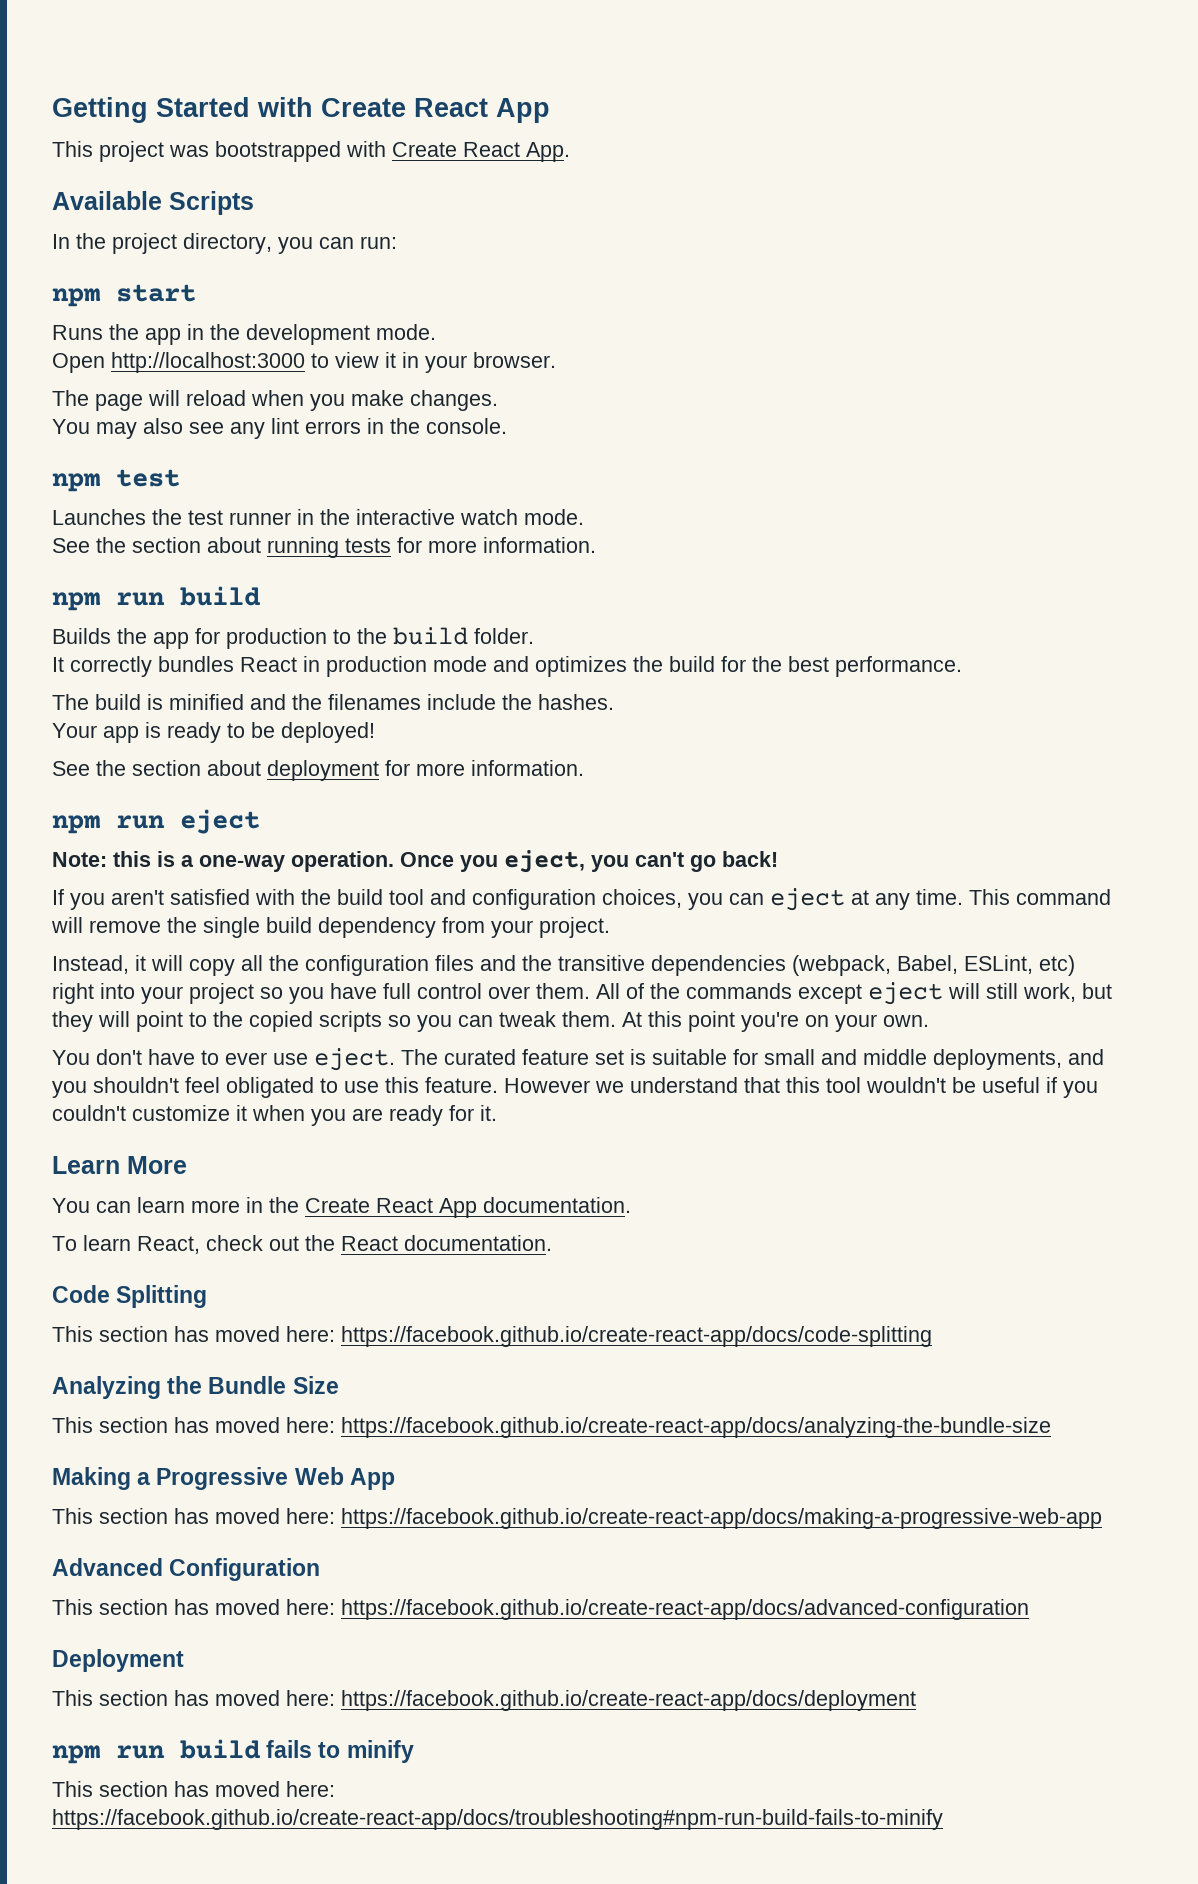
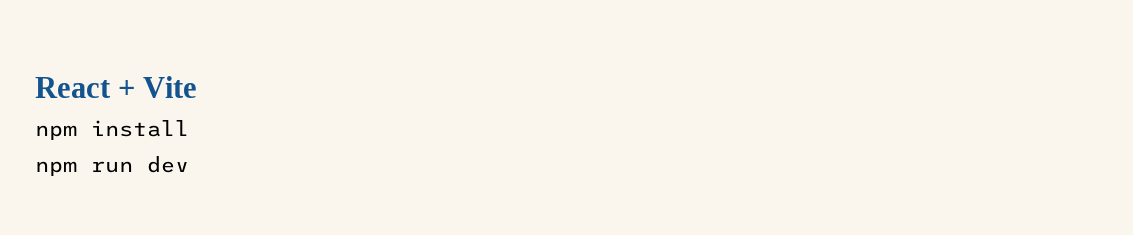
[52,97,550,123] [52,141,570,162] [52,191,254,215] [52,233,397,254] [52,284,196,307] [52,324,436,345] [52,352,556,373] [52,390,498,411] [52,418,507,439] [52,469,180,492] [52,509,584,525] [52,537,596,558] [52,586,260,611] [52,627,534,649] [52,656,962,677] [52,694,614,710] [52,722,375,743] [52,760,584,781] [52,809,260,834] [52,850,778,873] [52,888,1111,911] [51,917,610,938] [52,955,1075,976] [52,982,1112,1005] [52,1011,929,1032] [52,1048,1104,1071] [52,1077,1098,1098] [52,1105,497,1126] [52,1156,187,1174] [52,1197,631,1218] [52,1235,552,1254] [52,1285,208,1308] [52,1326,932,1347] [52,1376,339,1399] [52,1417,1051,1438] [52,1467,395,1490] [52,1508,1102,1529] [52,1558,321,1581] [52,1599,1029,1620] [52,1649,184,1672] [52,1690,916,1711] [52,1739,414,1764] [52,1781,335,1797] [52,1809,943,1830] Getting Started with Create React App // This project was bootstrapped with Create React App. // Available Scripts // In the project directory, you can run: // npm start // Runs the app in the development mode. // Open http://localhost:3000 to view it in your browser. // The page will reload when you make changes. // You may also see any lint errors in the console. // npm test // Launches the test runner in the interactive watch mode. // See the section about running tests for more information. // npm run build // Builds the app for production to the build folder. // It correctly bundles React in production mode and optimizes the build for the best performance. // The build is minified and the filenames include the hashes. // Your app is ready to be deployed! // See the section about deployment for more information. // npm run eject // Note: this is a one-way operation. Once you eject, you can't go back! // If you aren't satisfied with the build tool and configuration choices, you can eject at any time. This command will remove the single build dependency from your project. // Instead, it will copy all the configuration files and the transitive dependencies (webpack, Babel, ESLint, etc) right into your project so you have full control over them. All of the commands except eject will still work, but they will point to the copied scripts so you can tweak them. At this point you're on your own. // You don't have to ever use eject. The curated feature set is suitable for small and middle deployments, and you shouldn't feel obligated to use this feature. However we understand that this tool wouldn't be useful if you couldn't customize it when you are ready for it. // Learn More // You can learn more in the Create React App documentation. // To learn React, check out the React documentation. // Code Splitting // This section has moved here: https://facebook.github.io/create-react-app/docs/code-splitting // Analyzing the Bundle Size // This section has moved here: https://facebook.github.io/create-react-app/docs/analyzing-the-bundle-size // Making a Progressive Web App // This section has moved here: https://facebook.github.io/create-react-app/docs/making-a-progressive-web-app // Advanced Configuration // This section has moved here: https://facebook.github.io/create-react-app/docs/advanced-configuration // Deployment // This section has moved here: https://facebook.github.io/create-react-app/docs/deployment // npm run build fails to minify // This section has moved here: https://facebook.github.io/create-react-app/docs/troubleshooting#npm-run-build-fails-to-minify -> [35,76,198,98] [35,120,189,140] [35,156,189,176] React + Vite // npm install // npm run dev

